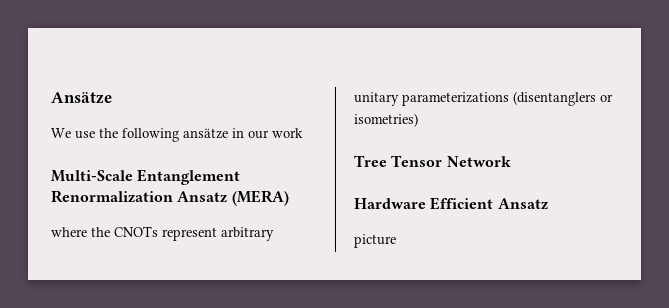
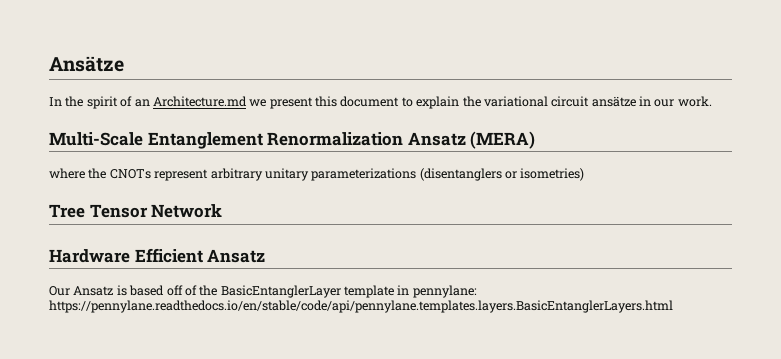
[51,128,179,142] We use the following -> [49,96,590,109] In the spirit of an Architecture.md we present this document to explain the variational circuit
[272,128,303,138] work -> [677,96,712,107] work.
[354,234,396,248] picture -> [49,285,477,298] [49,300,673,313] Our Ansatz is based off of the BasicEntanglerLayer template in pennylane: https://pennylane.readthedocs.io/en/stable/code/api/pennylane.templates.layers.BasicEntanglerLayers.html

